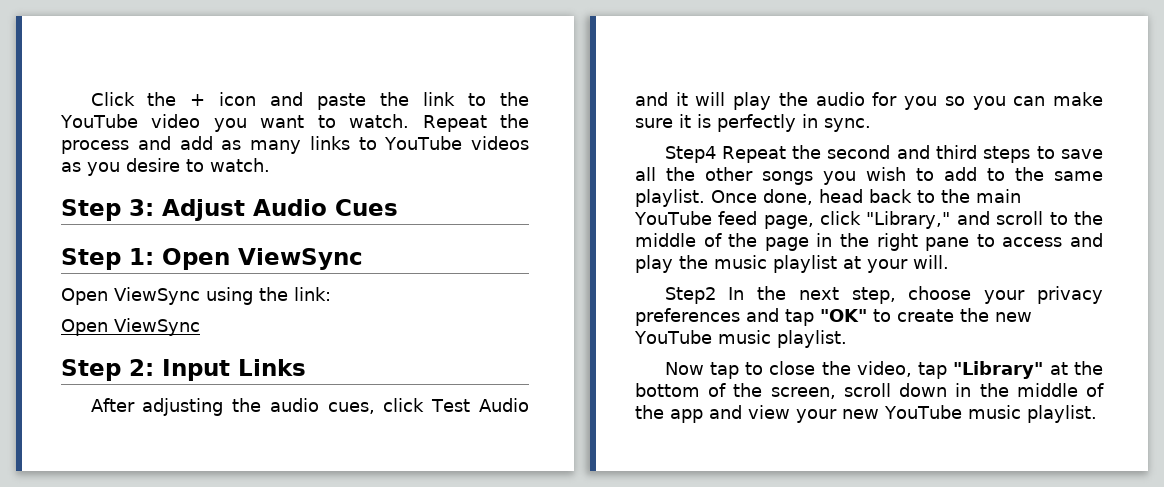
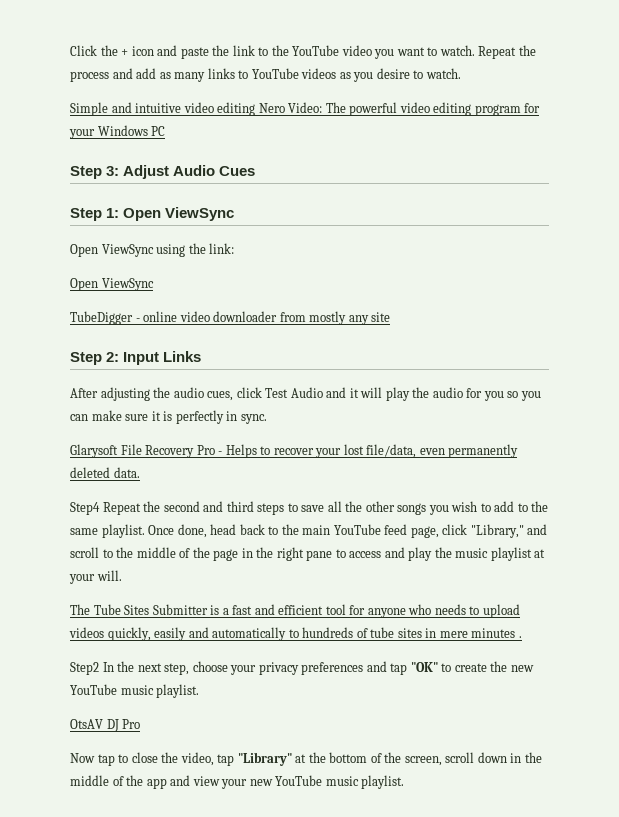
(270, 165) none -> [70,102,541,116] [69,125,166,139] // Simple and intuitive video editing Nero Video: The powerful video editing program for your Windows PC
(200, 327) none -> [70,311,391,325] // TubeDigger - online video downloader from mostly any site
(871, 125) none -> [70,444,519,458] [70,467,140,478] // Glarysoft File Recovery Pro - Helps to recover your lost file/data, even permanently deleted data.
(949, 262) none -> [70,604,520,618] [69,627,522,641] // The Tube Sites Submitter is a fast and efficient tool for anyone who needs to upload videos quickly, easily and automatically to hundreds of tube sites in mere minutes .
(847, 339) none -> [70,719,141,732] // OtsAV DJ Pro

